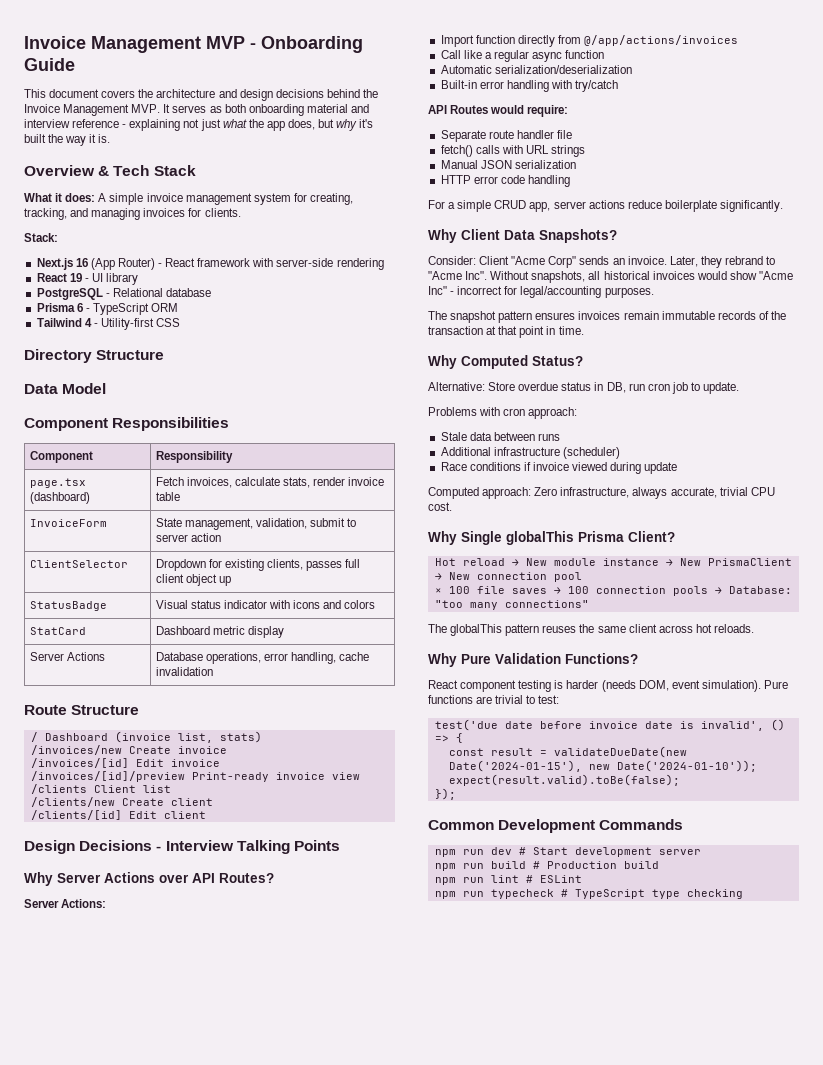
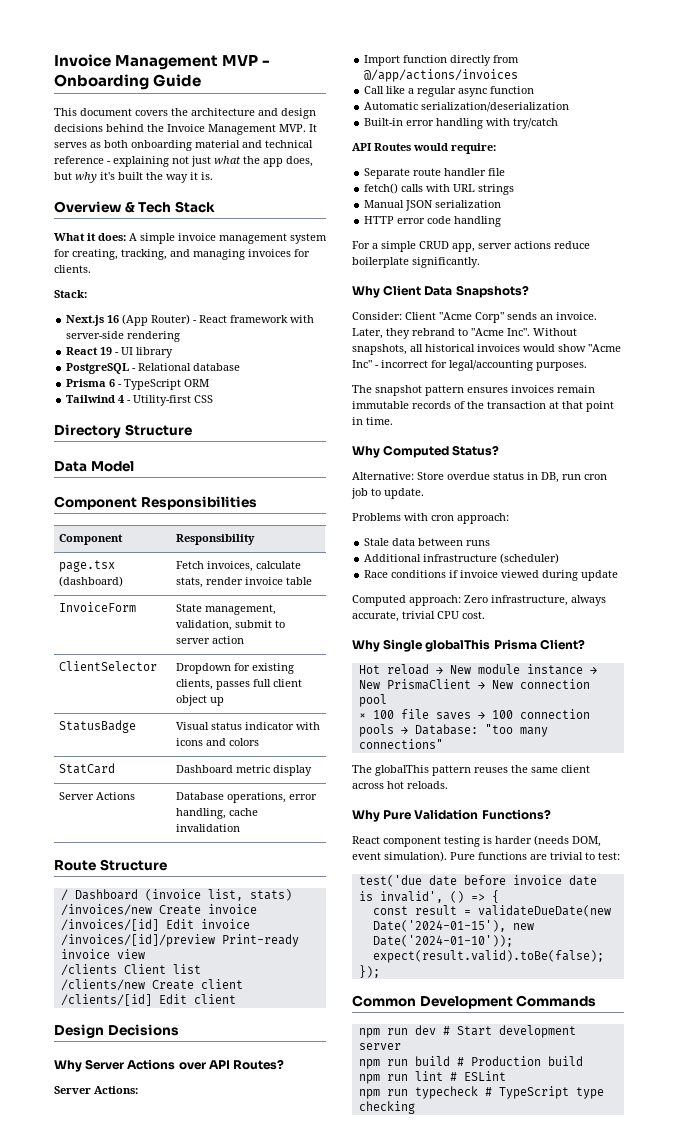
[24,119,70,128] interview -> [265,140,313,148] technical
[156,840,340,854] - Interview Talking Points -> (179, 1030) none

